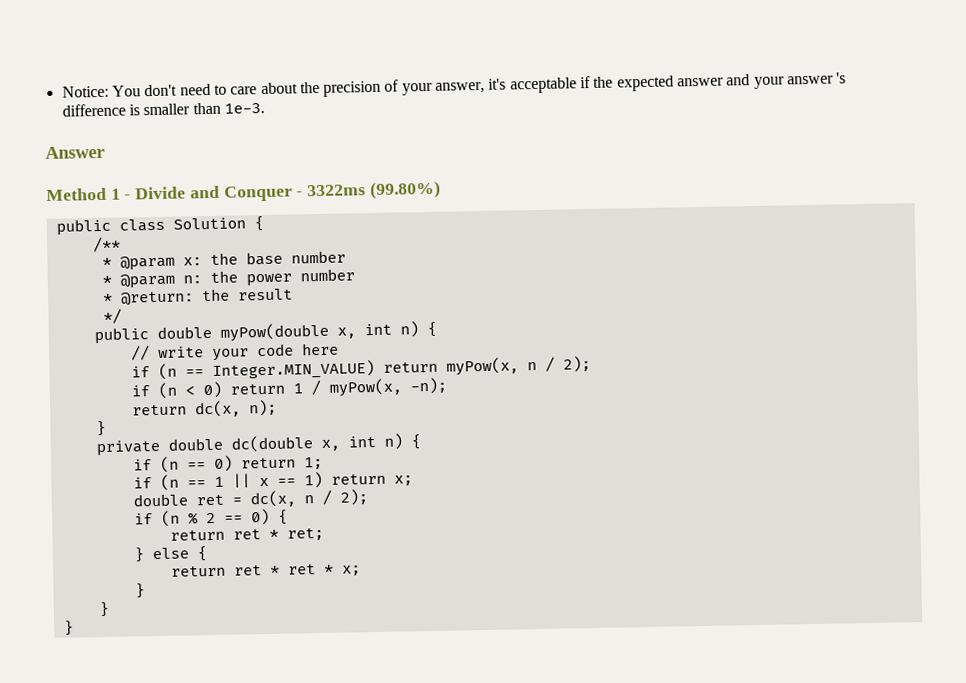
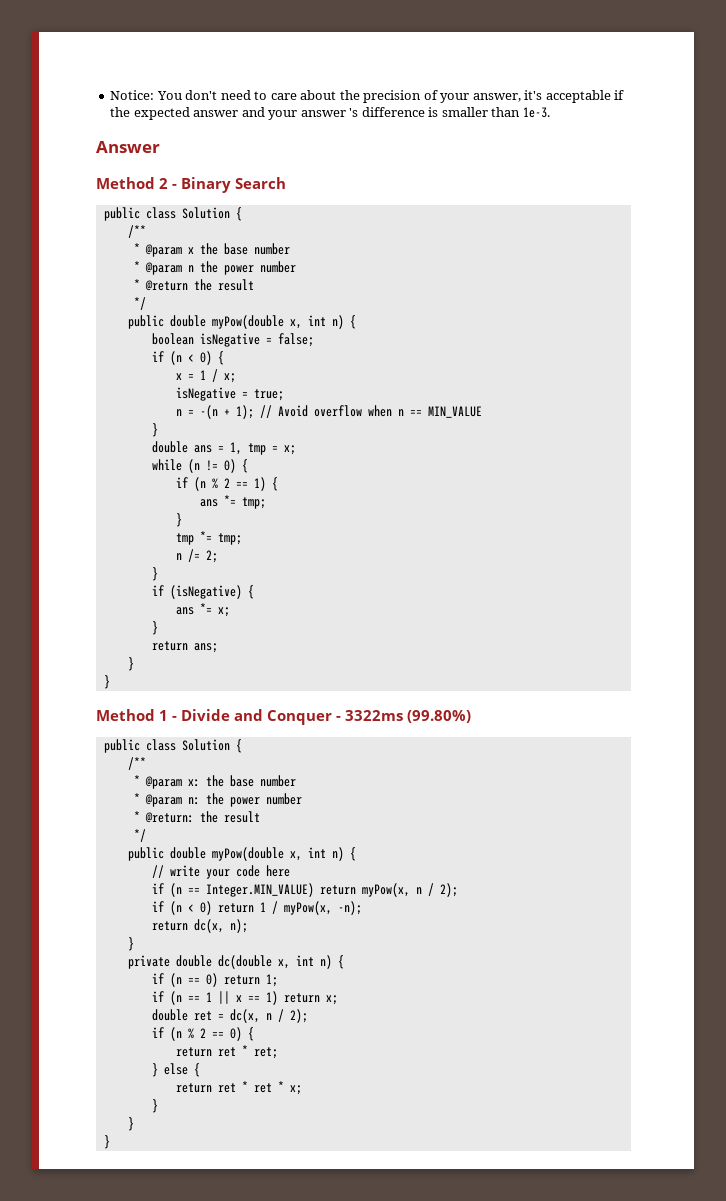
(105, 152) none -> [96,177,287,193] [103,207,242,221] [127,225,146,238] [133,243,290,257] [133,261,296,275] [133,279,254,291] [133,297,146,310] [127,315,356,329] [151,333,314,347] [151,351,224,365] [175,369,236,383] [175,387,284,401] [175,405,482,419] [151,423,158,437] [151,441,296,455] [151,459,248,473] [175,477,278,491] [199,495,266,509] [175,513,182,527] [175,531,242,545] [175,549,218,563] [151,567,158,581] [151,585,254,599] [175,603,230,617] [151,621,158,635] [151,641,218,653] [127,657,134,671] [103,675,110,689] // Method 2 - Binary Search // public class Solution { // /** // * @param x the base number // * @param n the power number // * @return the result // */ // public double myPow(double x, int n) { // boolean isNegative = false; // if (n < 0) { // x = 1 / x; // isNegative = true; // n = -(n + 1); // Avoid overflow when n == MIN_VALUE // } // double ans = 1, tmp = x; // while (n != 0) { // if (n % 2 == 1) { // ans *= tmp; // } // tmp *= tmp; // n /= 2; // } // if (isNegative) { // ans *= x; // } // return ans; // } // }

